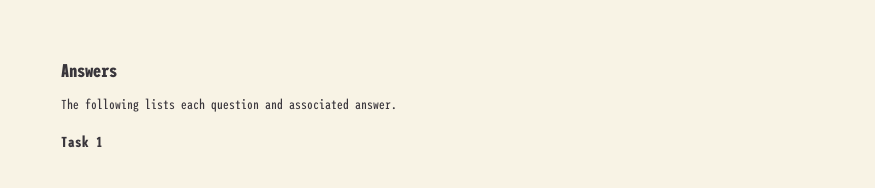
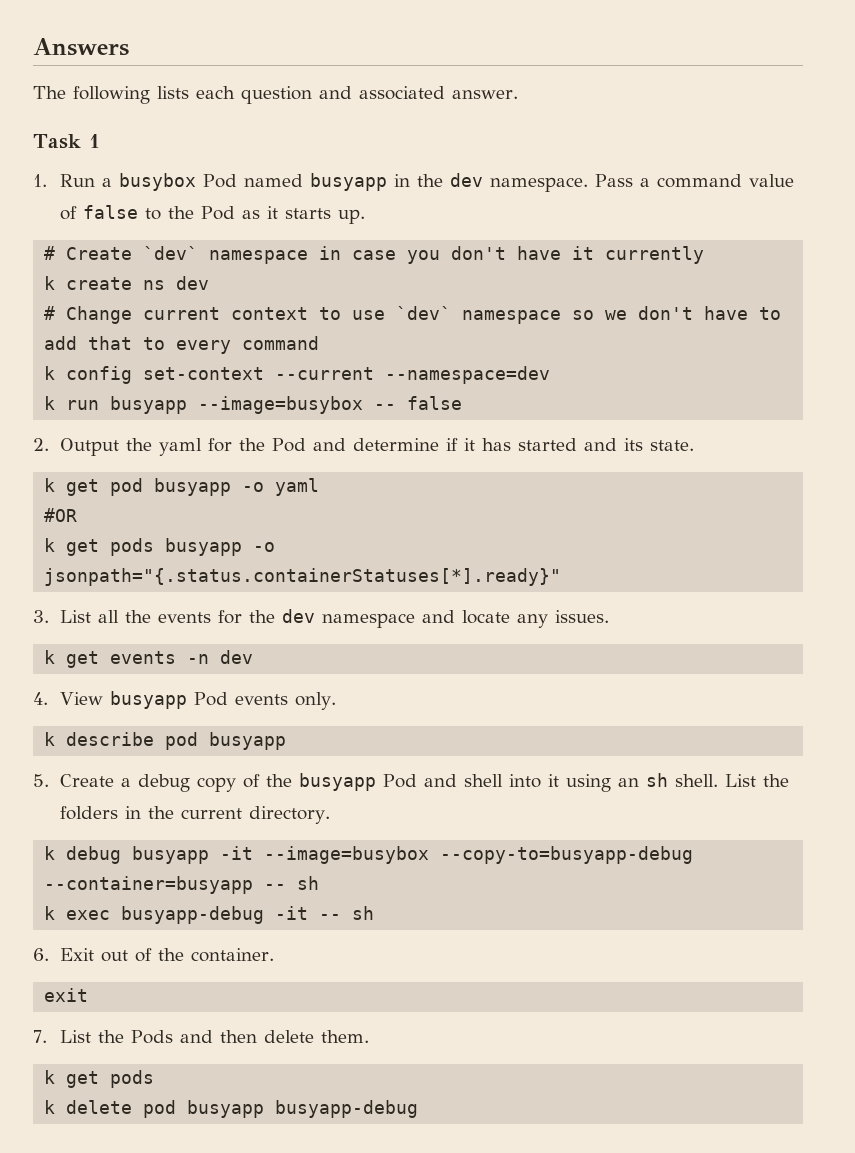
(103, 141) none -> [33,173,795,192] [60,205,366,224] [44,246,705,264] [44,276,210,290] [44,306,782,324] [44,336,320,354] [44,366,551,384] [44,396,463,414] [33,438,695,456] [44,478,320,496] [44,508,78,522] [44,538,276,556] [44,568,562,586] [33,609,610,628] [44,650,254,668] [33,691,337,710] [44,732,287,750] [33,773,790,792] [60,806,331,824] [44,846,694,864] [44,876,320,894] [44,906,375,924] [33,948,275,962] [44,988,89,1002] [33,1030,370,1044] [44,1070,155,1088] [44,1100,419,1118] // 1. Run a busybox Pod named busyapp in the dev namespace. Pass a command value of false to the Pod as it starts up. // # Create `dev` namespace in case you don't have it currently // k create ns dev // # Change current context to use `dev` namespace so we don't have to add that to every command // k config set-context --current --namespace=dev // k run busyapp --image=busybox -- false // 2. Output the yaml for the Pod and determine if it has started and its state. // k get pod busyapp -o yaml // #OR // k get pods busyapp -o jsonpath="{.status.containerStatuses[*].ready}" // 3. List all the events for the dev namespace and locate any issues. // k get events -n dev // 4. View busyapp Pod events only. // k describe pod busyapp // 5. Create a debug copy of the busyapp Pod and shell into it using an sh shell. List the folders in the current directory. // k debug busyapp -it --image=busybox --copy-to=busyapp-debug --container=busyapp -- sh // k exec busyapp-debug -it -- sh // 6. Exit out of the container. // exit // 7. List the Pods and then delete them. // k get pods // k delete pod busyapp busyapp-debug

